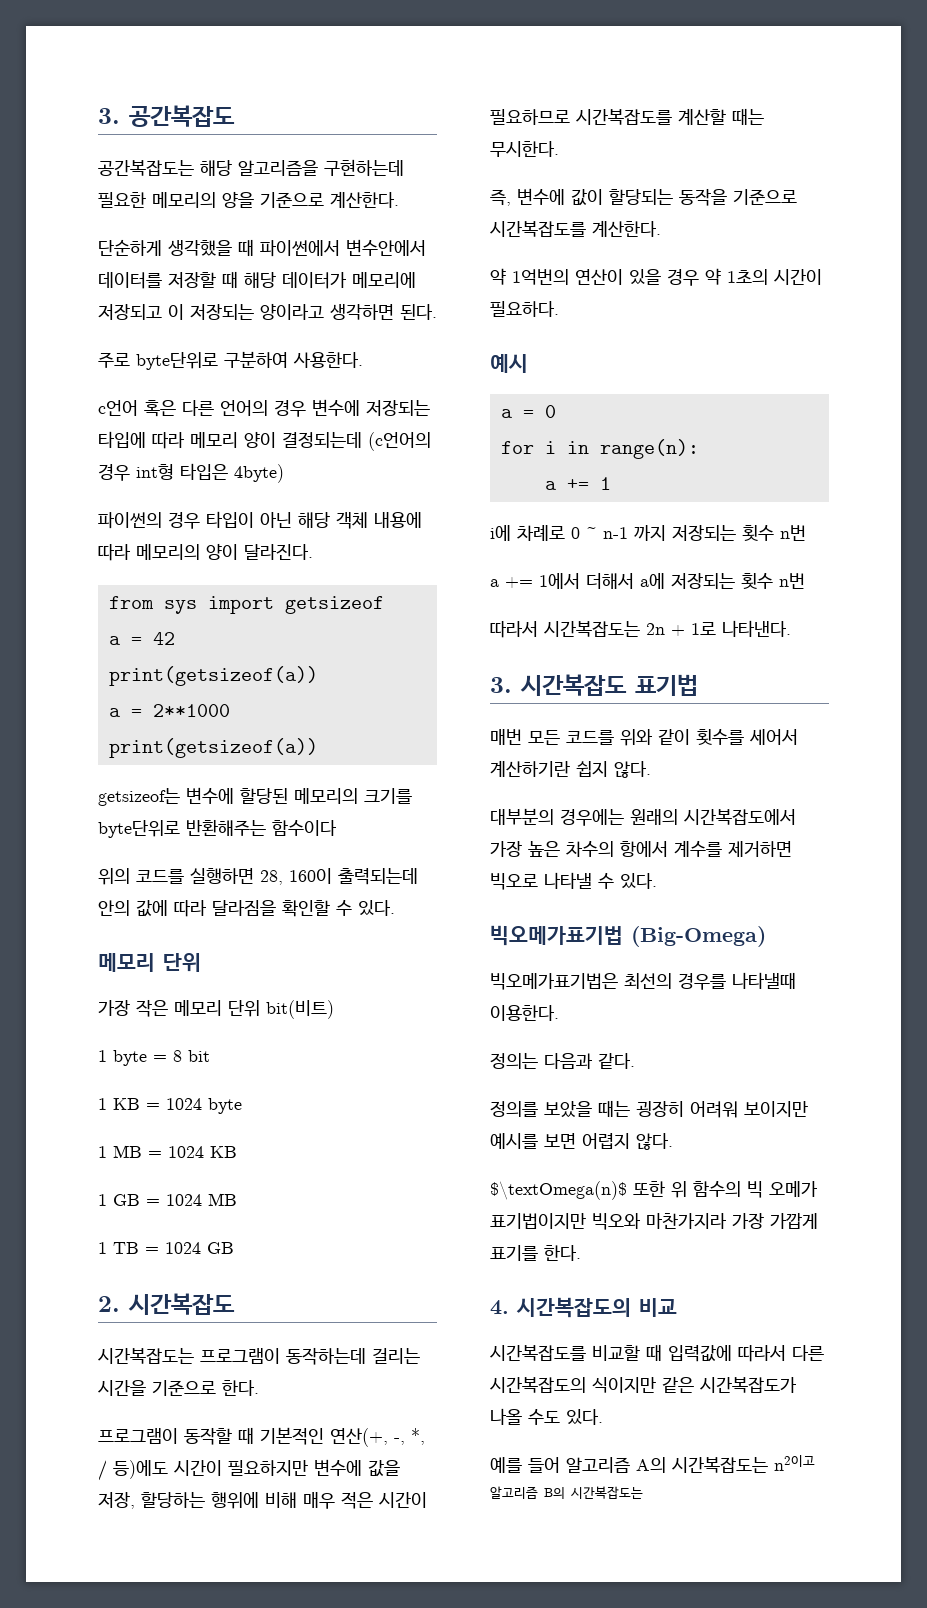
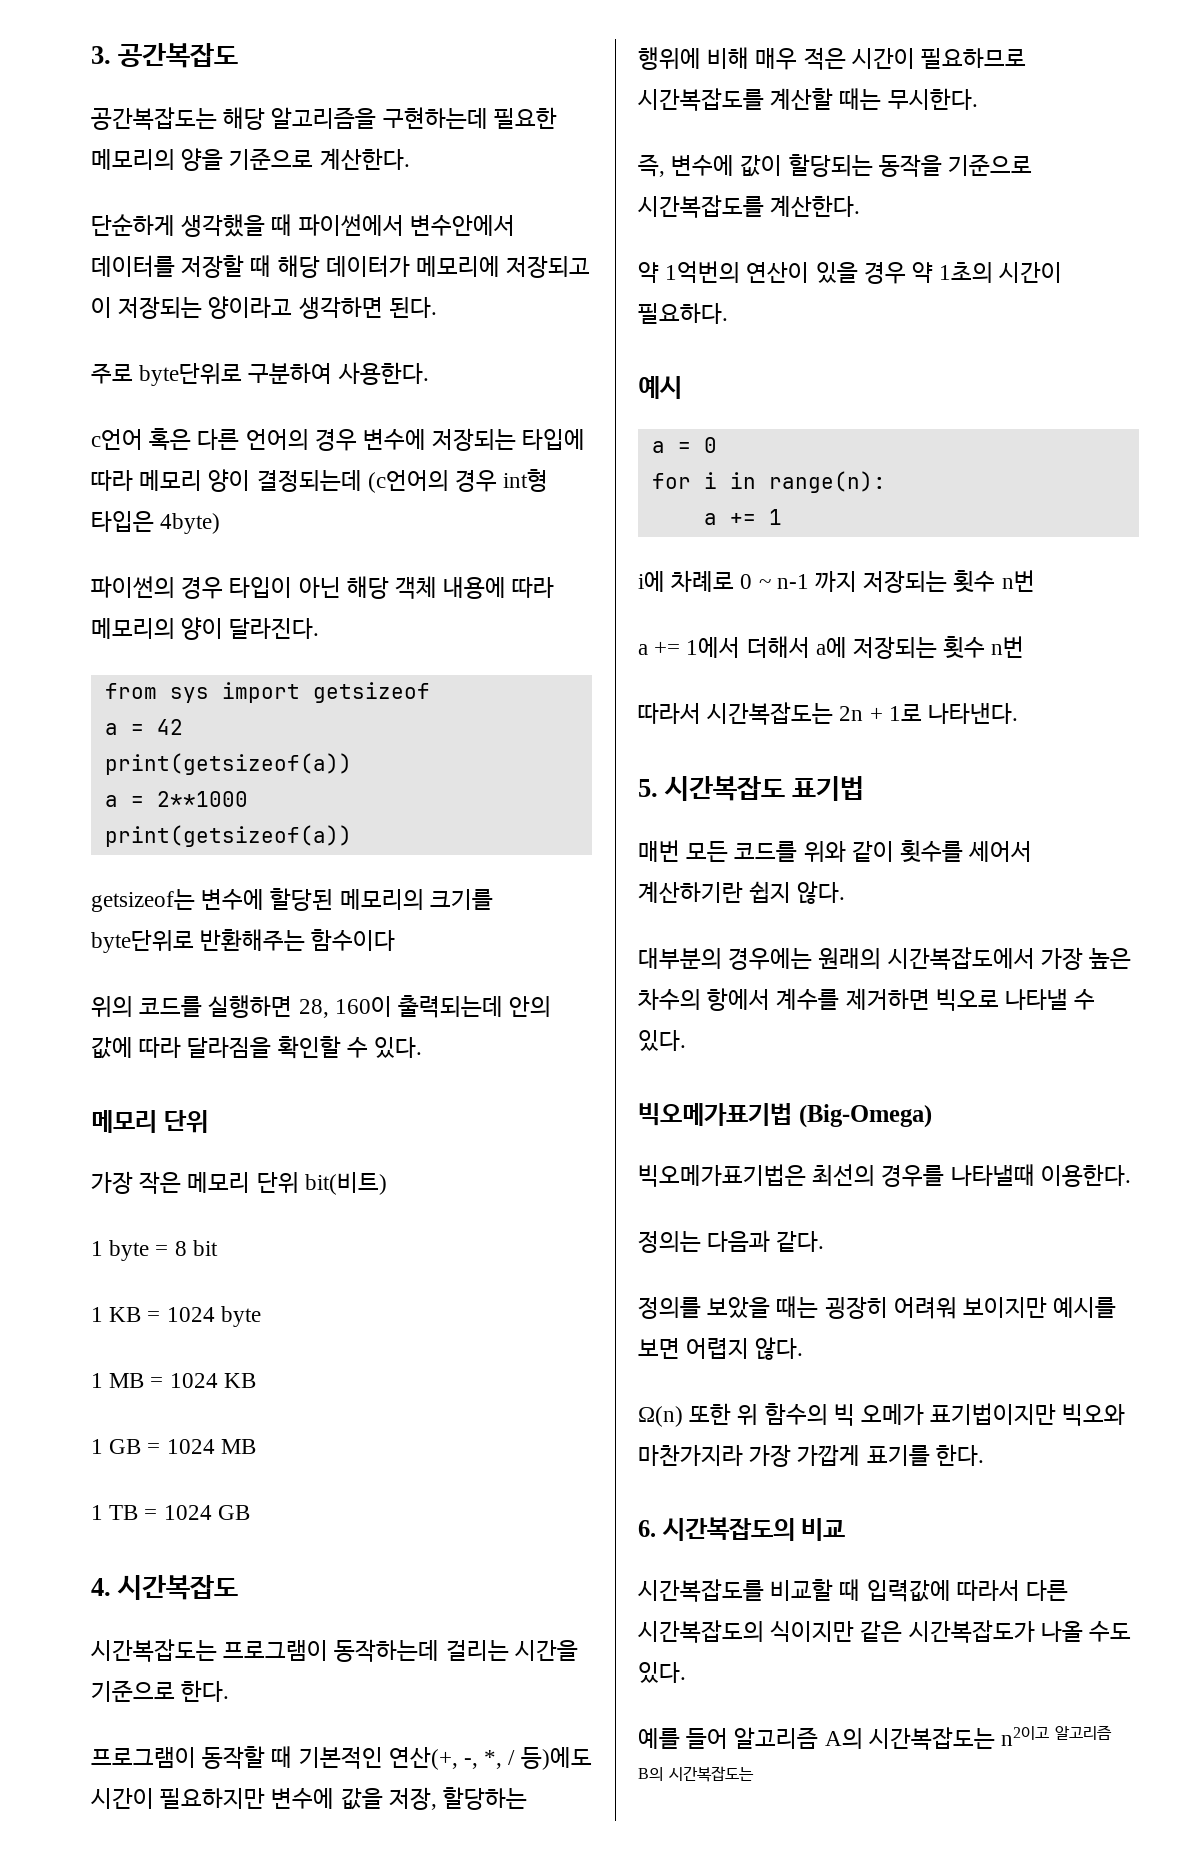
[98,1296,120,1312] 2. -> [91,1578,111,1596] 4.
[490,677,512,693] 3. -> [638,779,658,797] 5.
[490,1181,627,1200] $\textOmega(n)$ -> [638,1406,683,1427] Ω(n)
[490,1300,509,1315] 4. -> [638,1520,656,1537] 6.

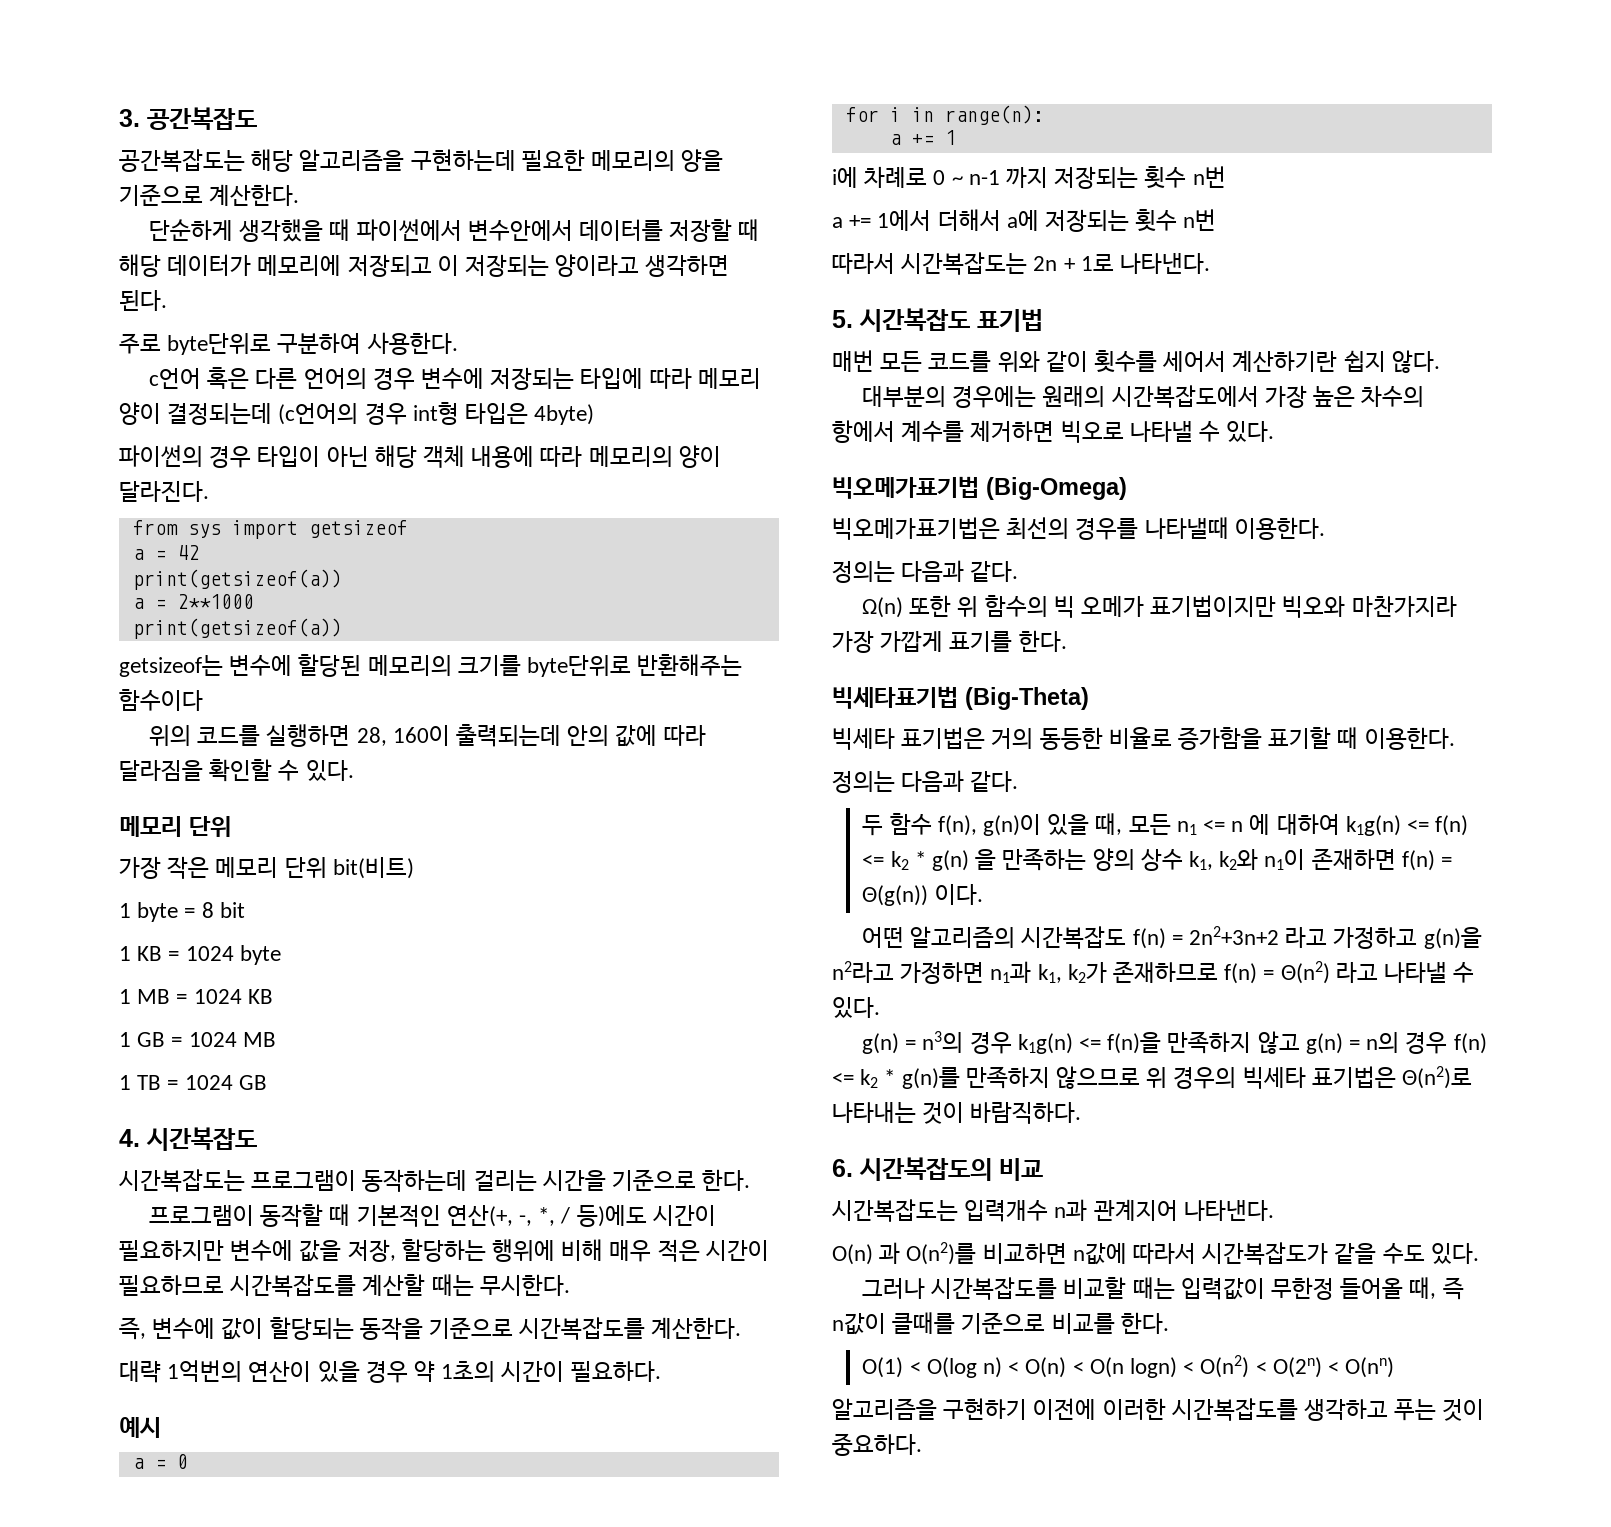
[638,262,659,283] 약 -> [119,1361,161,1383] 대략
[638,1296,1117,1319] [638,1337,804,1360] // 정의를 보았을 때는 굉장히 어려워 보이지만 예시를 보면 어렵지 않다. -> (1019, 571) none
[638,1517,846,1541] [638,1579,1069,1602] [638,1620,1132,1643] [638,1662,686,1683] [638,1725,1113,1750] [638,1766,755,1782] 6. 시간복잡도의 비교 // 시간복잡도를 비교할 때 입력값에 따라서 다른 시간복잡도의 식이지만 같은 시간복잡도가 나올 수도 있다. // 예를 들어 알고리즘 A의 시간복잡도는 n2이고 알고리즘 B의 시간복잡도는 -> [832,686,1089,710] [832,727,1455,750] [832,770,1019,793] [862,813,1469,836] [862,848,1453,871] [862,884,983,906] [861,926,1482,949] [832,961,1475,984] [832,997,880,1018] [861,1031,1487,1054] [832,1066,1473,1089] [832,1102,1082,1124] [832,1157,1043,1181] [832,1199,1274,1222] [832,1242,1479,1265] [861,1277,1464,1300] [832,1312,1169,1335] [862,1355,1395,1378] [832,1398,1485,1421] [832,1433,922,1456] 빅세타표기법 (Big-Theta) // 빅세타 표기법은 거의 동등한 비율로 증가함을 표기할 때 이용한다. // 정의는 다음과 같다. // 두 함수 f(n), g(n)이 있을 때, 모든 n1 <= n 에 대하여 k1g(n) <= f(n) <= k2 * g(n) 을 만족하는 양의 상수 k1, k2와 n1이 존재하면 f(n) = Θ(g(n)) 이다. // 어떤 알고리즘의 시간복잡도 f(n) = 2n2+3n+2 라고 가정하고 g(n)을 n2라고 가정하면 n1과 k1, k2가 존재하므로 f(n) = Θ(n2) 라고 나타낼 수 있다. // g(n) = n3의 경우 k1g(n) <= f(n)을 만족하지 않고 g(n) = n의 경우 f(n) <= k2 * g(n)를 만족하지 않으므로 위 경우의 빅세타 표기법은 Θ(n2)로 나타내는 것이 바람직하다. // 6. 시간복잡도의 비교 // 시간복잡도는 입력개수 n과 관계지어 나타낸다. // O(n) 과 O(n2)를 비교하면 n값에 따라서 시간복잡도가 같을 수도 있다. // 그러나 시간복잡도를 비교할 때는 입력값이 무한정 들어올 때, 즉 n값이 클때를 기준으로 비교를 한다. // O(1) < O(log n) < O(n) < O(n logn) < O(n2) < O(2n) < O(nn) // 알고리즘을 구현하기 이전에 이러한 시간복잡도를 생각하고 푸는 것이 중요하다.

